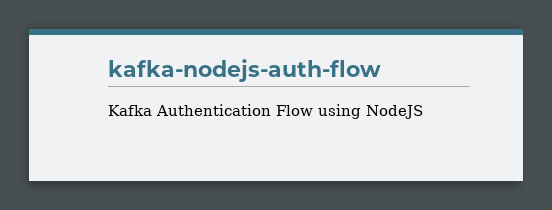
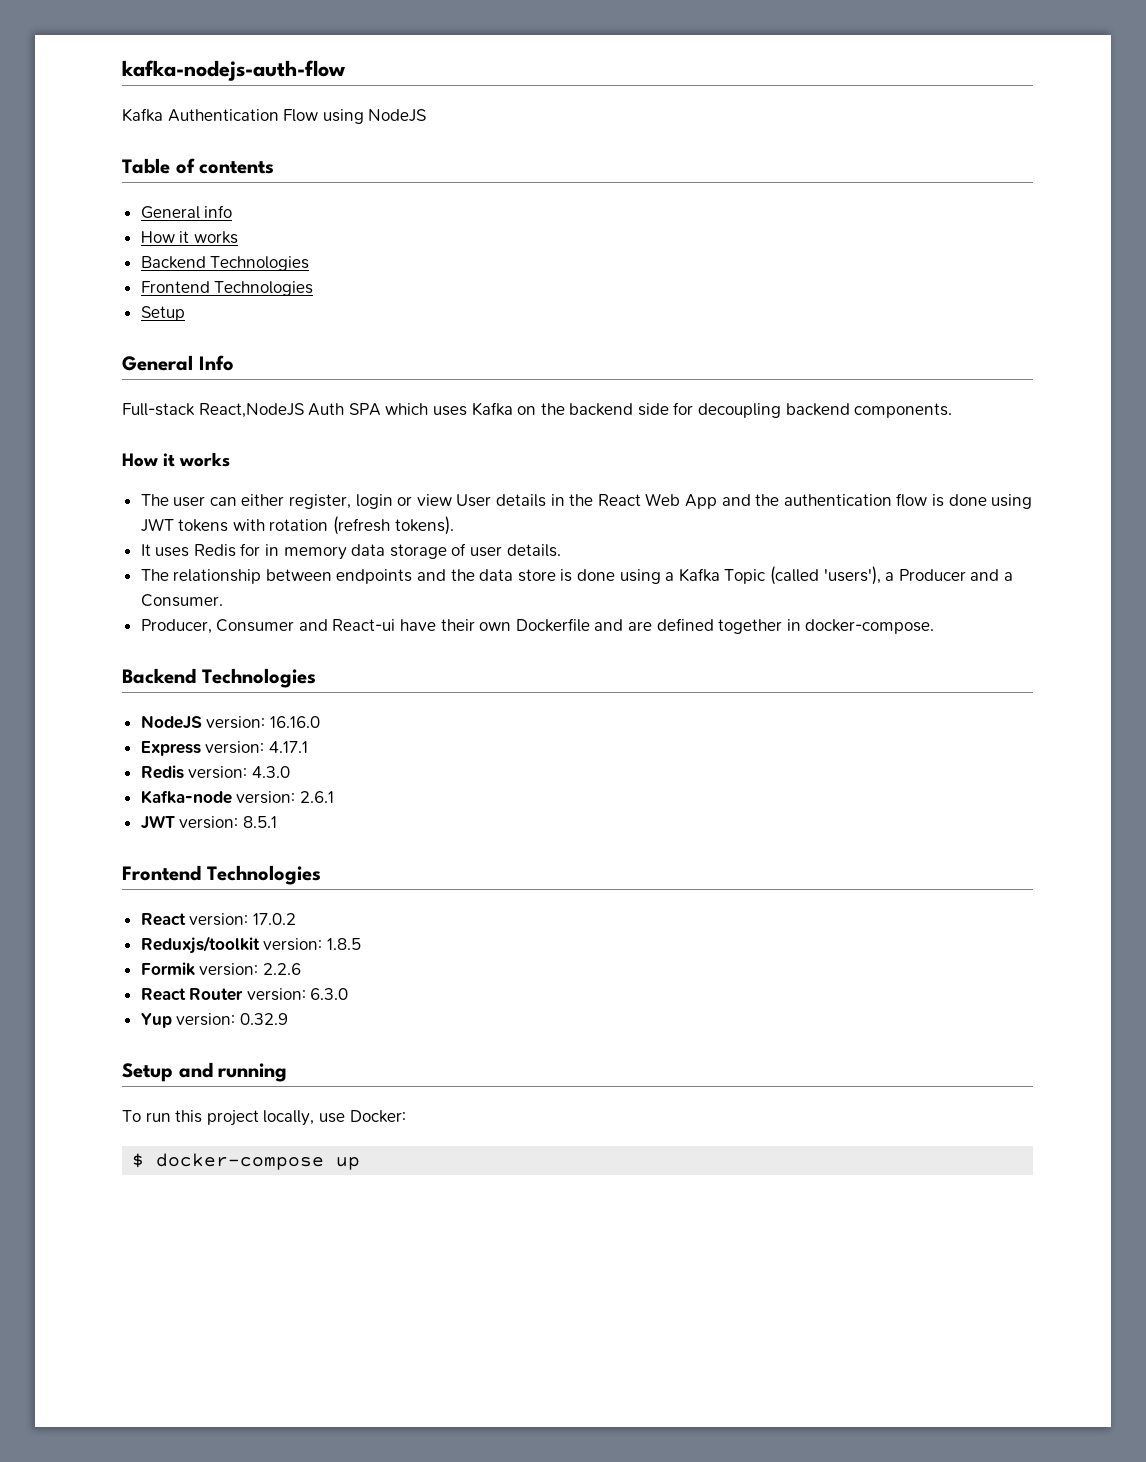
(423, 112) none -> [122,158,275,174] [140,205,233,219] [140,231,238,244] [140,256,310,271] [140,281,314,296] [140,306,185,321] [122,355,234,371] [122,402,953,418] [122,452,231,467] [140,493,1033,509] [140,516,454,535] [140,543,561,560] [140,566,1013,585] [140,594,223,607] [140,618,935,634] [122,668,316,688] [140,715,320,729] [140,741,308,756] [140,765,290,779] [140,790,334,804] [140,815,277,829] [122,865,321,885] [140,913,296,926] [140,936,361,954] [140,962,301,976] [140,988,349,1001] [140,1013,288,1028] [122,1062,288,1082] [122,1110,406,1126] [132,1153,361,1170] // Table of contents // General info // How it works // Backend Technologies // Frontend Technologies // Setup // General Info // Full-stack React,NodeJS Auth SPA which uses Kafka on the backend side for decoupling backend components. // How it works // The user can either register, login or view User details in the React Web App and the authentication flow is done using JWT tokens with rotation (refresh tokens). // It uses Redis for in memory data storage of user details. // The relationship between endpoints and the data store is done using a Kafka Topic (called 'users'), a Producer and a Consumer. // Producer, Consumer and React-ui have their own Dockerfile and are defined together in docker-compose. // Backend Technologies // NodeJS version: 16.16.0 // Express version: 4.17.1 // Redis version: 4.3.0 // Kafka-node version: 2.6.1 // JWT version: 8.5.1 // Frontend Technologies // React version: 17.0.2 // Reduxjs/toolkit version: 1.8.5 // Formik version: 2.2.6 // React Router version: 6.3.0 // Yup version: 0.32.9 // Setup and running // To run this project locally, use Docker: // $ docker-compose up

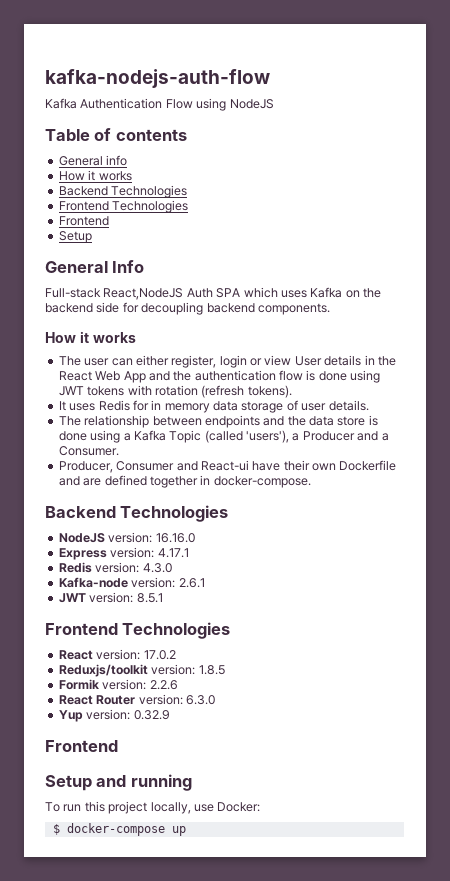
(314, 288) none -> [58,216,109,226] // Frontend
(288, 1019) none -> [45,740,118,752] // Frontend

